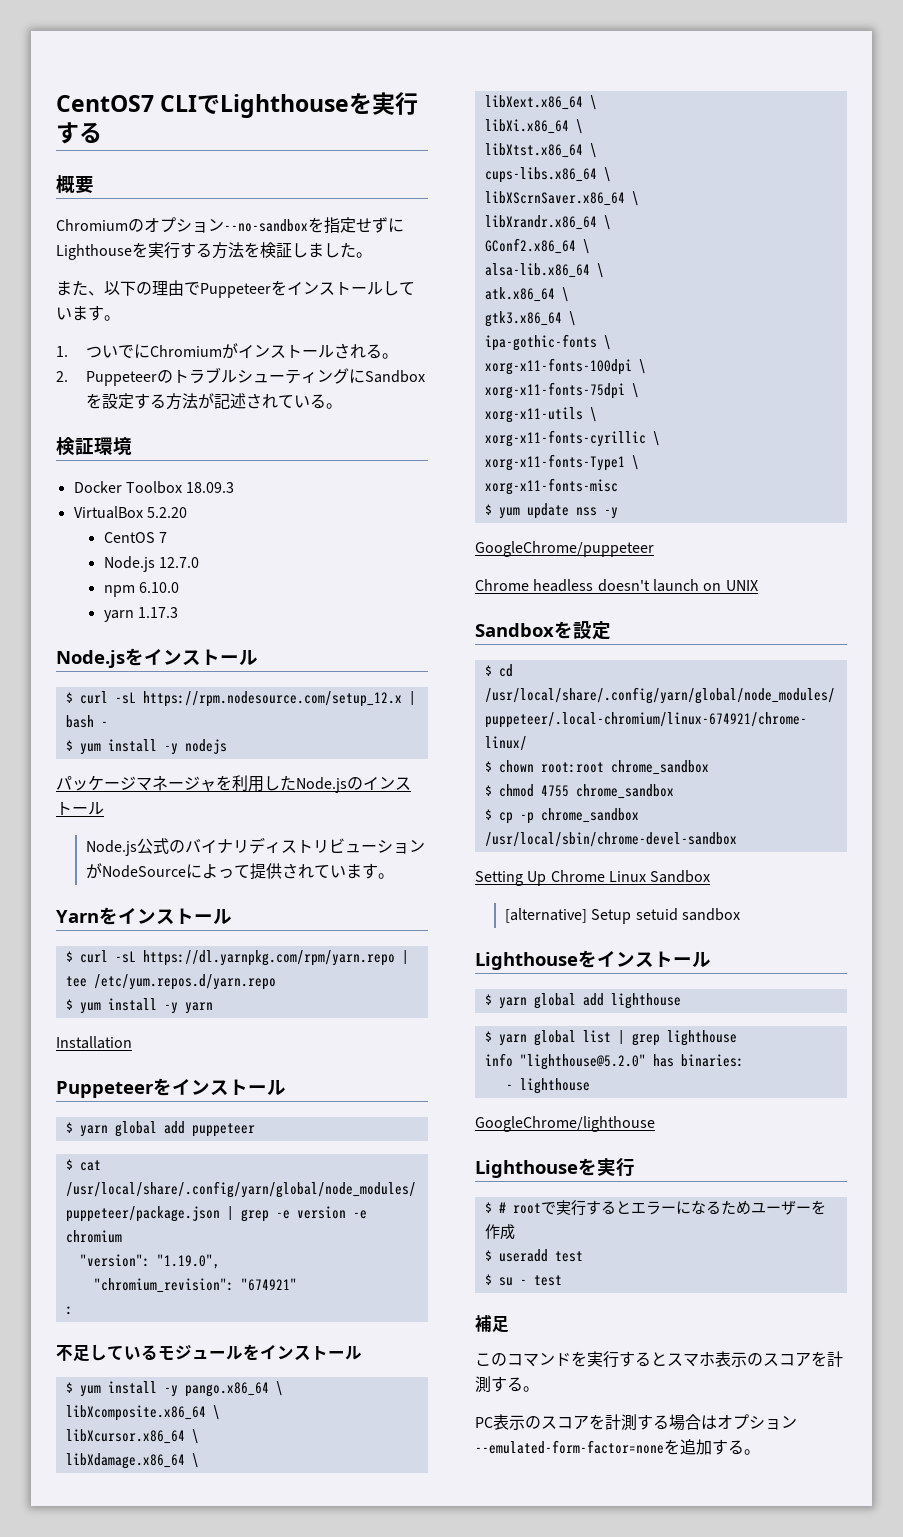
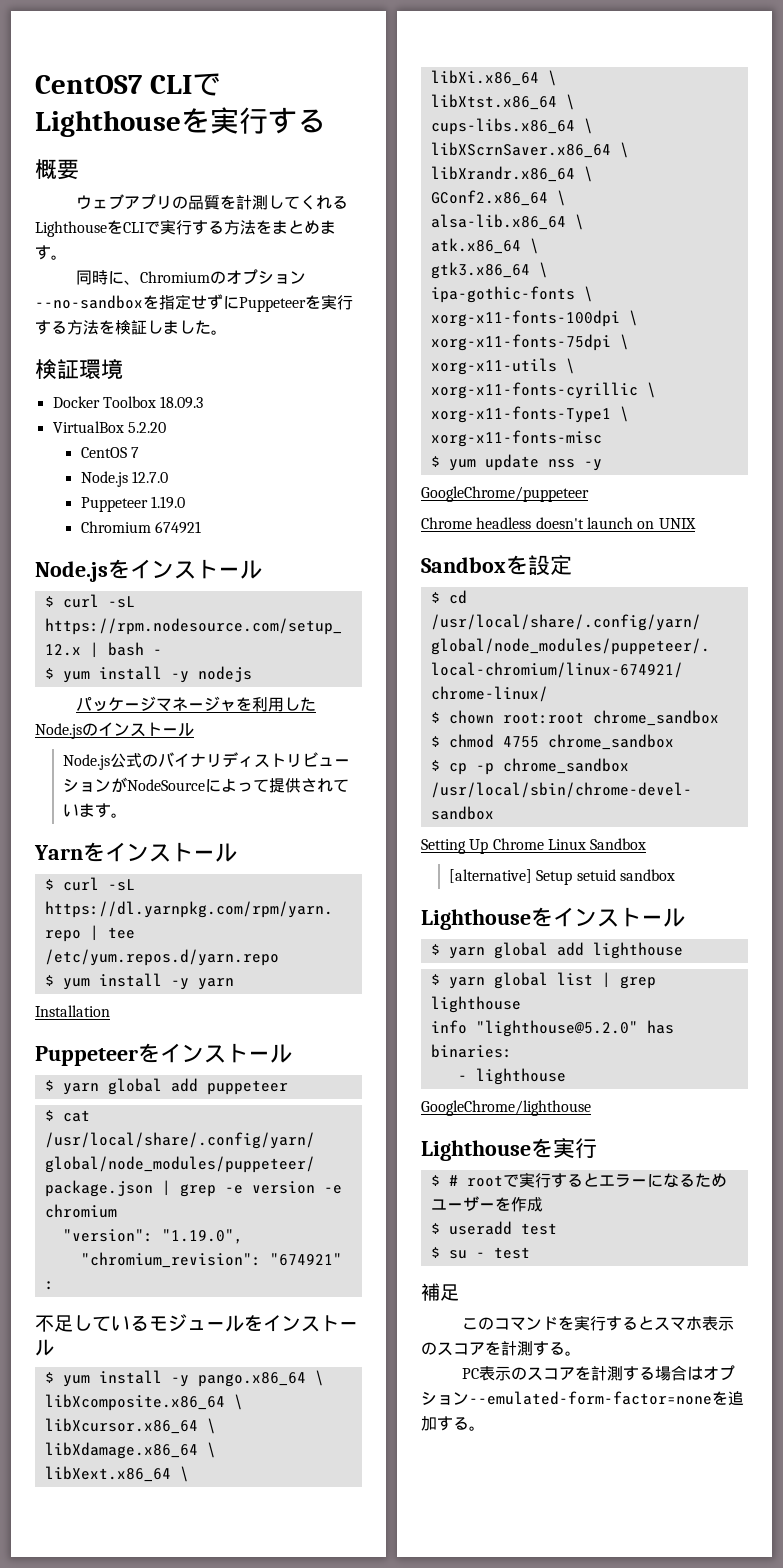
(94, 184) none -> [75,194,348,210] [35,219,336,237] [35,245,67,260] [75,270,140,285] ウェブアプリの品質を計測してくれるLighthouseをCLIで実行する方法をまとめます。 // 同時に、
[56,244,132,260] Lighthouse -> [239,297,306,312] Puppeteer
[56,280,415,298] [56,305,120,321] [56,343,399,359] [56,367,426,386] [86,393,343,410] // また、以下の理由でPuppeteerをインストールしています。 // 1.ついでにChromiumがインストールされる。 // 2. PuppeteerのトラブルシューティングにSandboxを設定する方法が記述されている。 -> (227, 332) none
[103,582,180,597] [103,607,179,622] npm 6.10.0 // yarn 1.17.3 -> [80,496,185,512] [80,521,201,534] Puppeteer 1.19.0 // Chromium 674921

